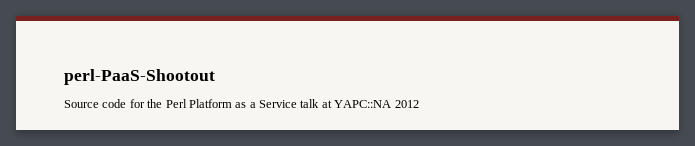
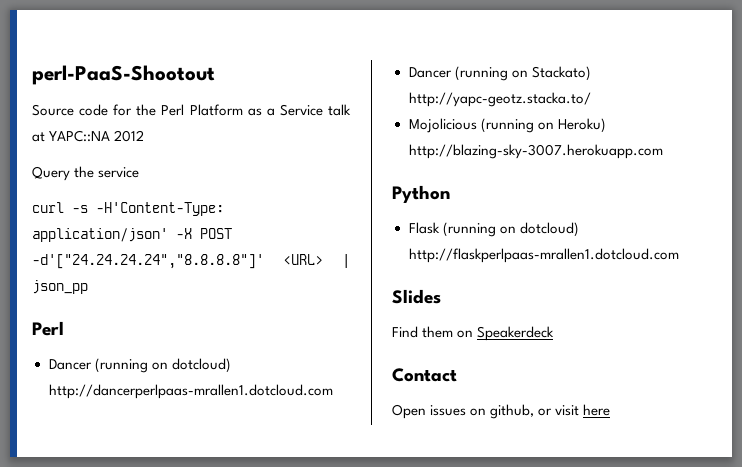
(419, 104) none -> [32,166,140,181] [32,202,224,216] [32,228,232,242] [32,254,350,269] [32,280,88,294] [32,321,64,336] [48,358,231,373] [48,384,333,399] [408,66,591,81] [408,92,591,107] [408,118,606,133] [408,144,663,159] [392,185,450,203] [408,222,579,237] [408,248,679,263] [392,289,441,304] [392,326,555,341] [392,368,457,382] [392,404,611,419] // Query the service // curl -s -H'Content-Type: application/json' -X POST -d'["24.24.24.24","8.8.8.8"]' <URL> | json_pp // Perl // Dancer (running on dotcloud) http://dancerperlpaas-mrallen1.dotcloud.com // Dancer (running on Stackato) http://yapc-geotz.stacka.to/ // Mojolicious (running on Heroku) http://blazing-sky-3007.herokuapp.com // Python // Flask (running on dotcloud) http://flaskperlpaas-mrallen1.dotcloud.com // Slides // Find them on Speakerdeck // Contact // Open issues on github, or visit here

